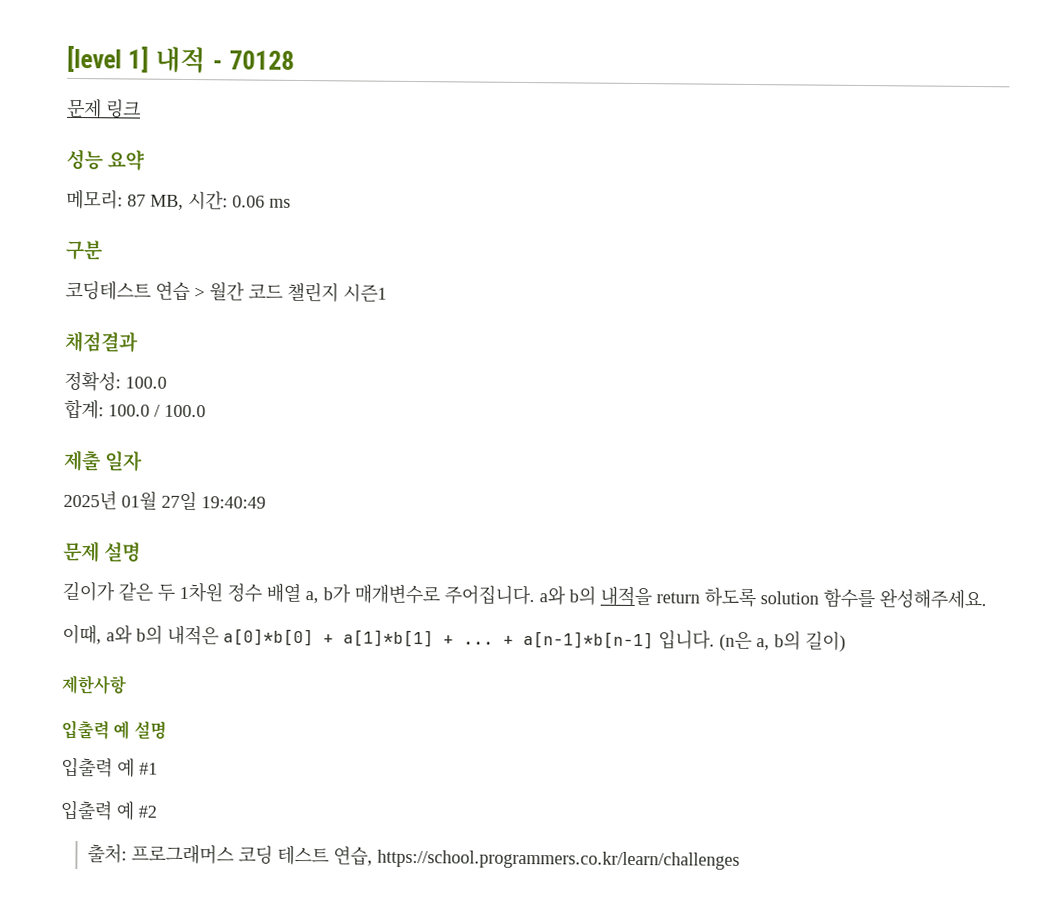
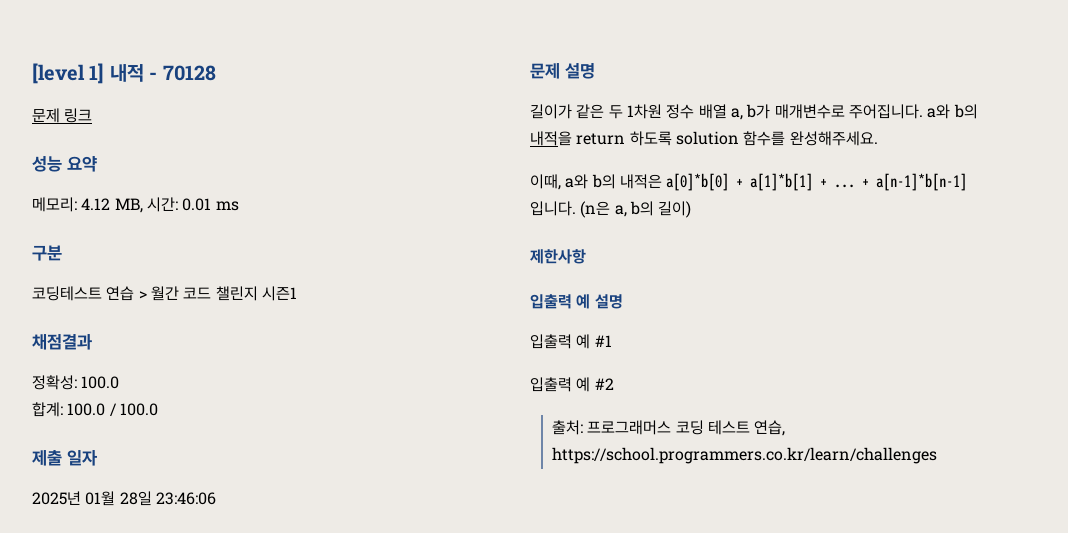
[127,194,146,207] 87 -> [81,198,111,210] 4.12
[232,195,265,208] 0.06 -> [182,198,212,211] 0.01
[161,491,266,511] 27일 19:40:49 -> [119,491,216,506] 28일 23:46:06

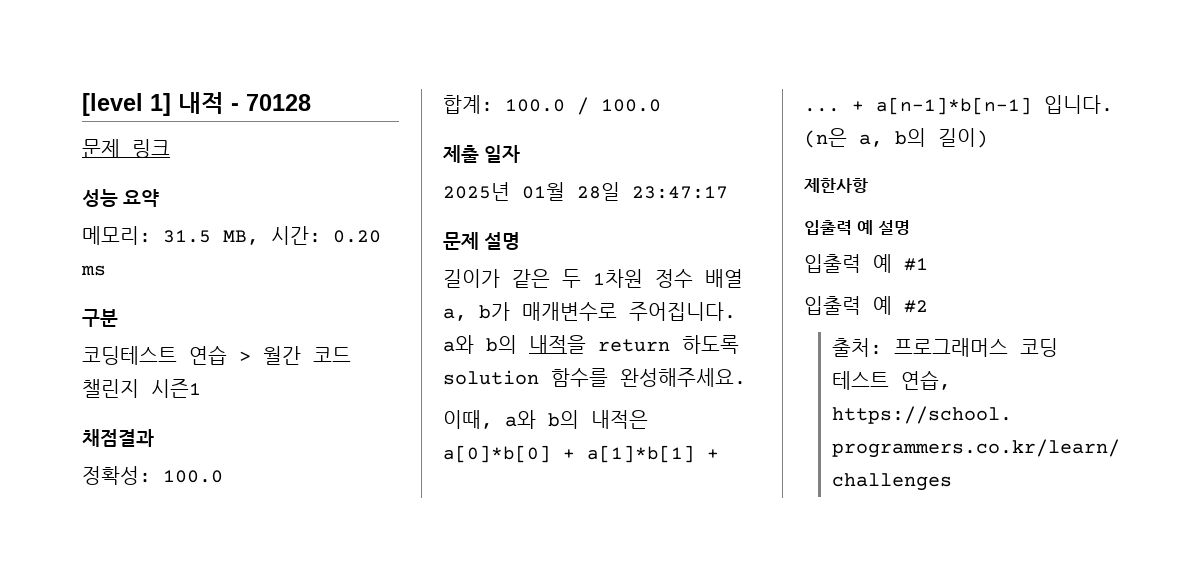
[81,198,111,210] 4.12 -> [163,230,211,243] 31.5
[182,198,212,211] 0.01 -> [333,230,381,243] 0.20
[155,492,216,505] 23:46:06 -> [632,186,728,199] 23:47:17

